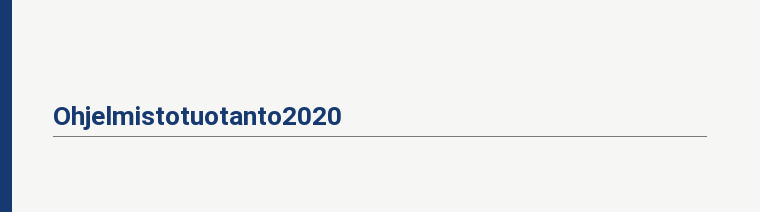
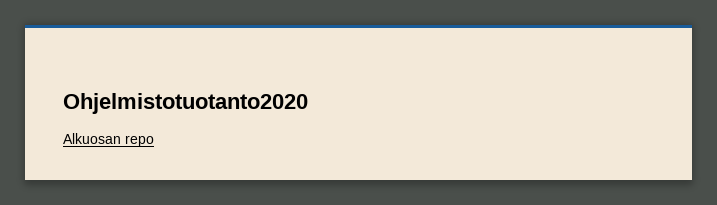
(342, 118) none -> [63,133,154,147] // Alkuosan repo

